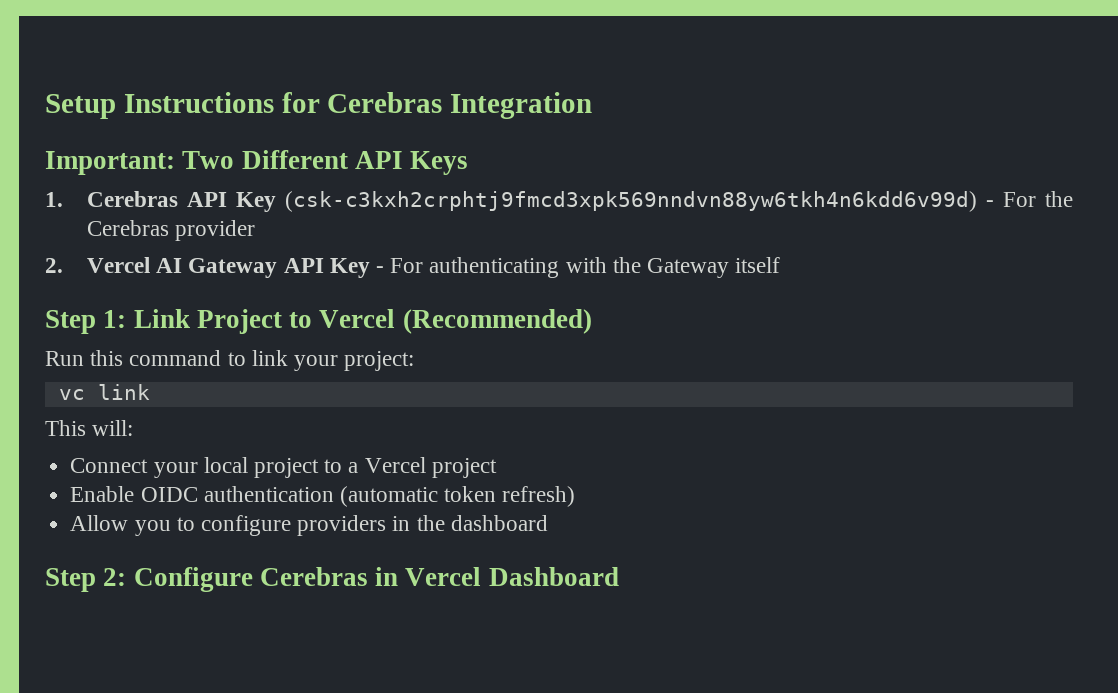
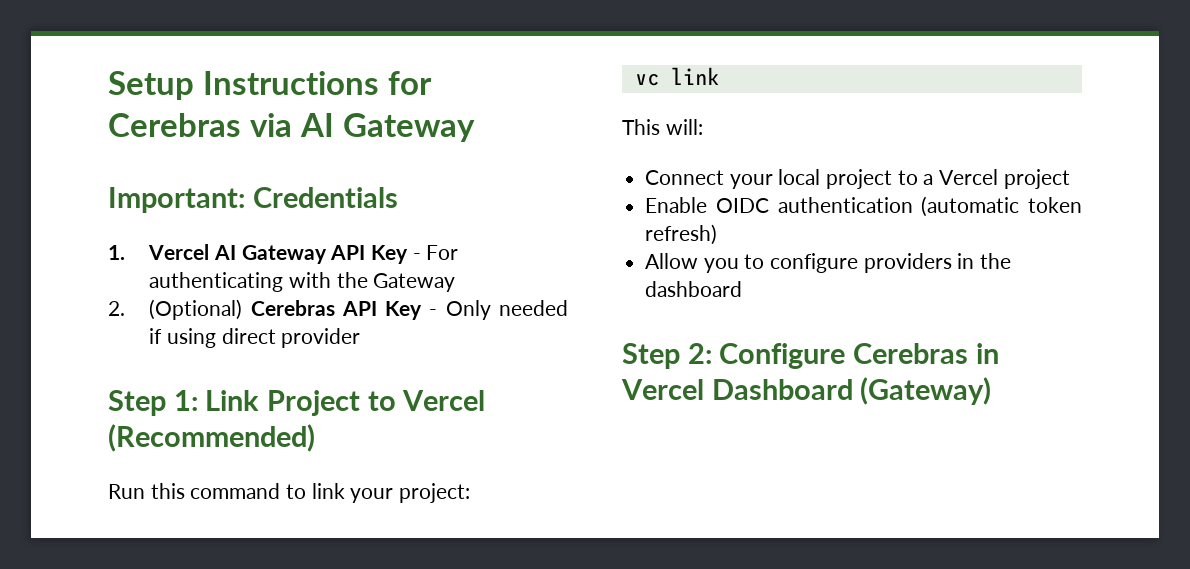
[450,92,593,119] [45,150,469,175] [45,191,1073,212] [86,220,256,241] [45,258,63,273] Integration // Important: Two Different API Keys // 1. Cerebras API Key (csk-c3kxh2crphtj9fmcd3xpk569nndvn88yw6tkh4n6kdd6v99d) - For the Cerebras provider // 2. -> [249,113,475,142] [108,187,398,213] [108,245,125,260] via AI Gateway // Important: Credentials // 1.
[735,257,781,273] itself -> [108,299,568,320] [149,328,361,348] // 2. (Optional) Cerebras API Key - Only needed if using direct provider
(619, 576) none -> [860,377,992,405] (Gateway)

